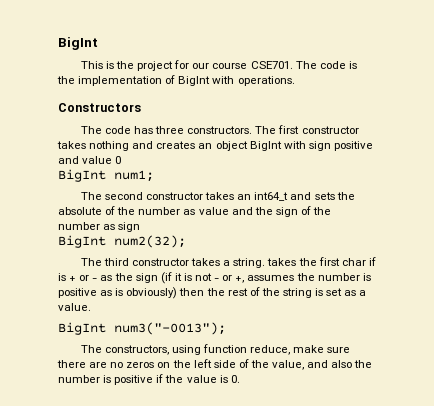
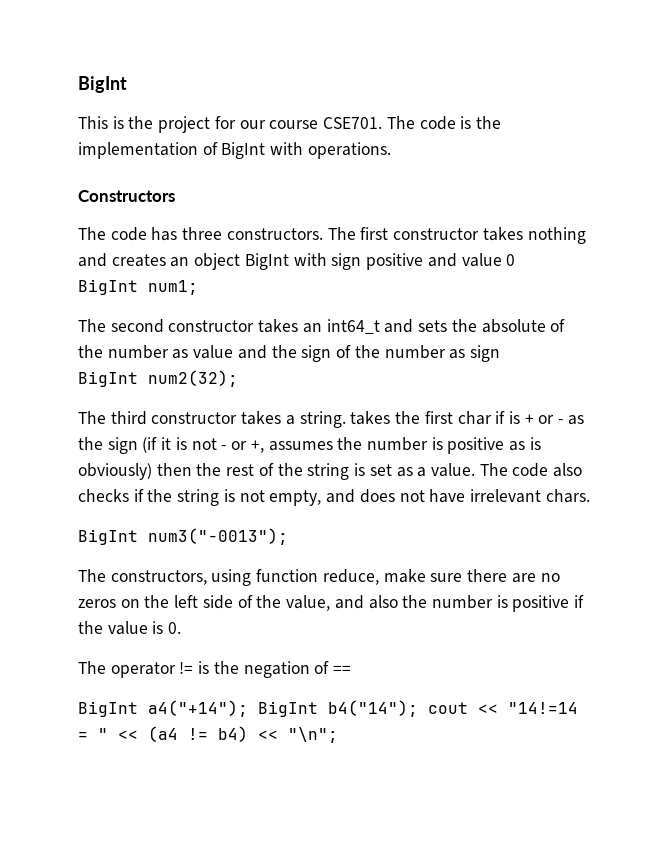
(91, 307) none -> [479,463,583,477] [78,489,590,506] The code also checks if the string is not empty, and does not have irrelevant chars.
(240, 379) none -> [78,661,352,678] [78,700,578,717] [78,726,338,743] // The operator != is the negation of == // BigInt a4("+14"); BigInt b4("14"); cout << "14!=14 = " << (a4 != b4) << "\n";

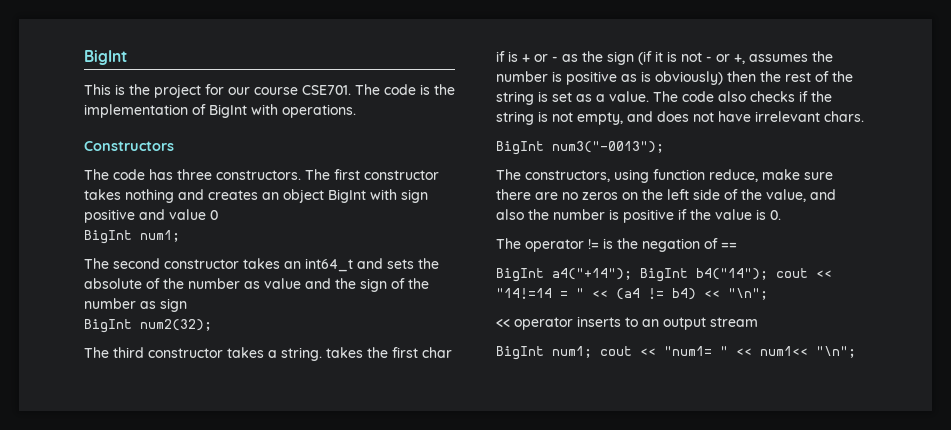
(338, 735) none -> [496,316,758,330] [496,346,856,360] // << operator inserts to an output stream // BigInt num1; cout << "num1= " << num1<< "\n";

